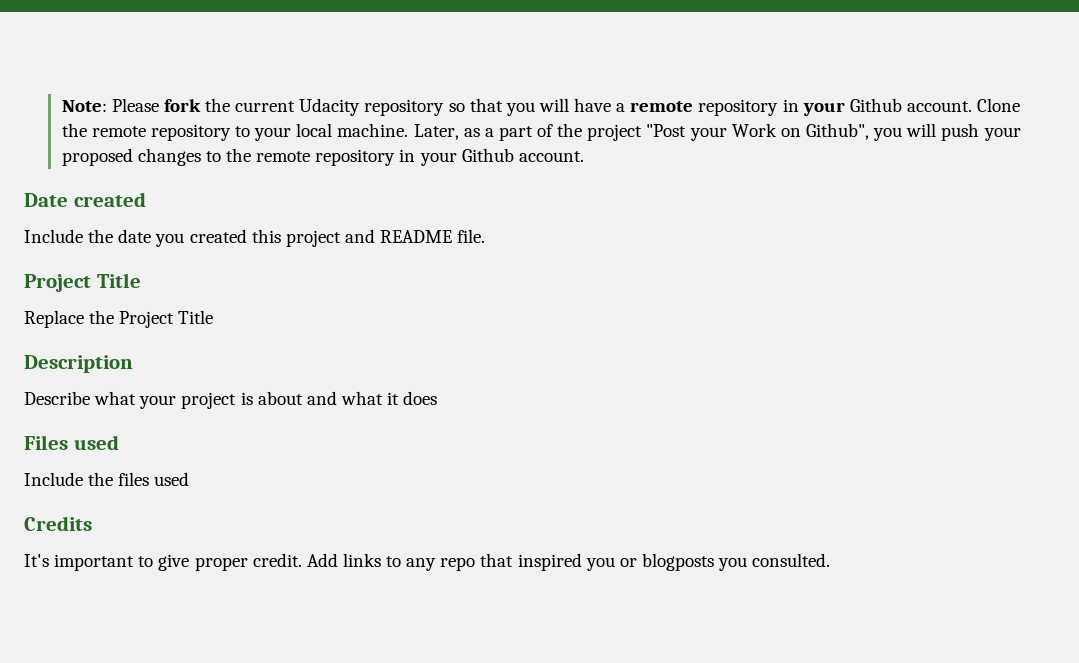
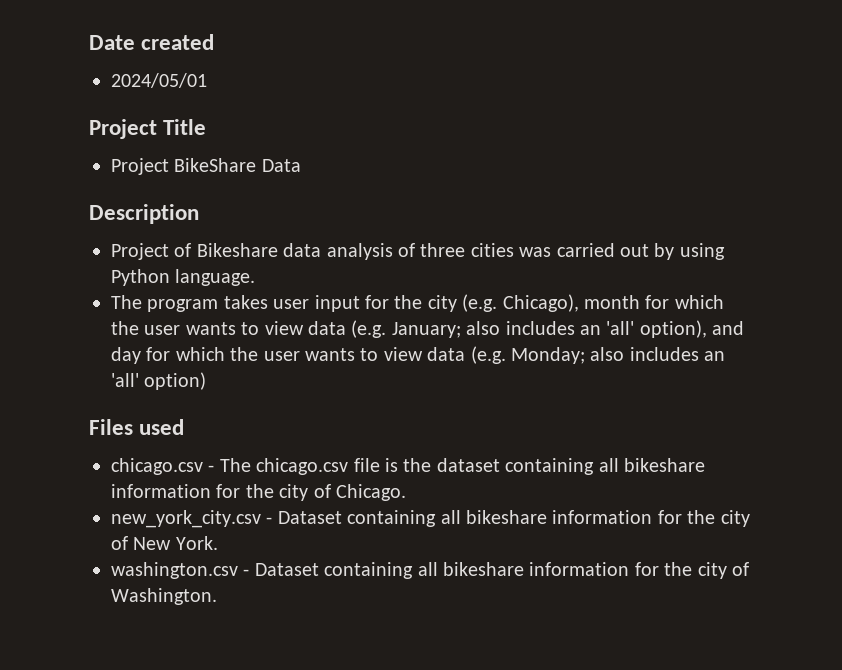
[61,98,1021,116] [61,123,1021,141] [61,148,584,166] [24,192,146,207] [24,229,486,247] [24,273,141,292] [24,310,214,328] [24,355,133,373] [24,391,438,409] [24,435,119,450] [24,472,190,486] [24,516,92,531] [24,553,831,571] Note: Please fork the current Udacity repository so that you will have a remote repository in your Github account. Clone the remote repository to your local machine. Later, as a part of the project "Post your Work on Github", you will push your proposed changes to the remote repository in your Github account. // Date created // Include the date you created this project and README file. // Project Title // Replace the Project Title // Description // Describe what your project is about and what it does // Files used // Include the files used // Credits // It's important to give proper credit. Add links to any repo that inspired you or blogposts you consulted. -> [89,34,215,50] [111,73,207,88] [89,119,207,139] [111,158,301,175] [89,204,199,224] [111,243,725,260] [111,269,256,286] [111,294,724,312] [111,320,745,338] [111,346,726,364] [111,372,207,390] [89,419,185,435] [111,458,705,475] [111,484,406,501] [111,510,750,528] [111,536,218,550] [111,562,749,579] [111,588,217,605] Date created // 2024/05/01 // Project Title // Project BikeShare Data // Description // Project of Bikeshare data analysis of three cities was carried out by using Python language. // The program takes user input for the city (e.g. Chicago), month for which the user wants to view data (e.g. January; also includes an 'all' option), and day for which the user wants to view data (e.g. Monday; also includes an 'all' option) // Files used // chicago.csv - The chicago.csv file is the dataset containing all bikeshare information for the city of Chicago. // new_york_city.csv - Dataset containing all bikeshare information for the city of New York. // washington.csv - Dataset containing all bikeshare information for the city of Washington.

